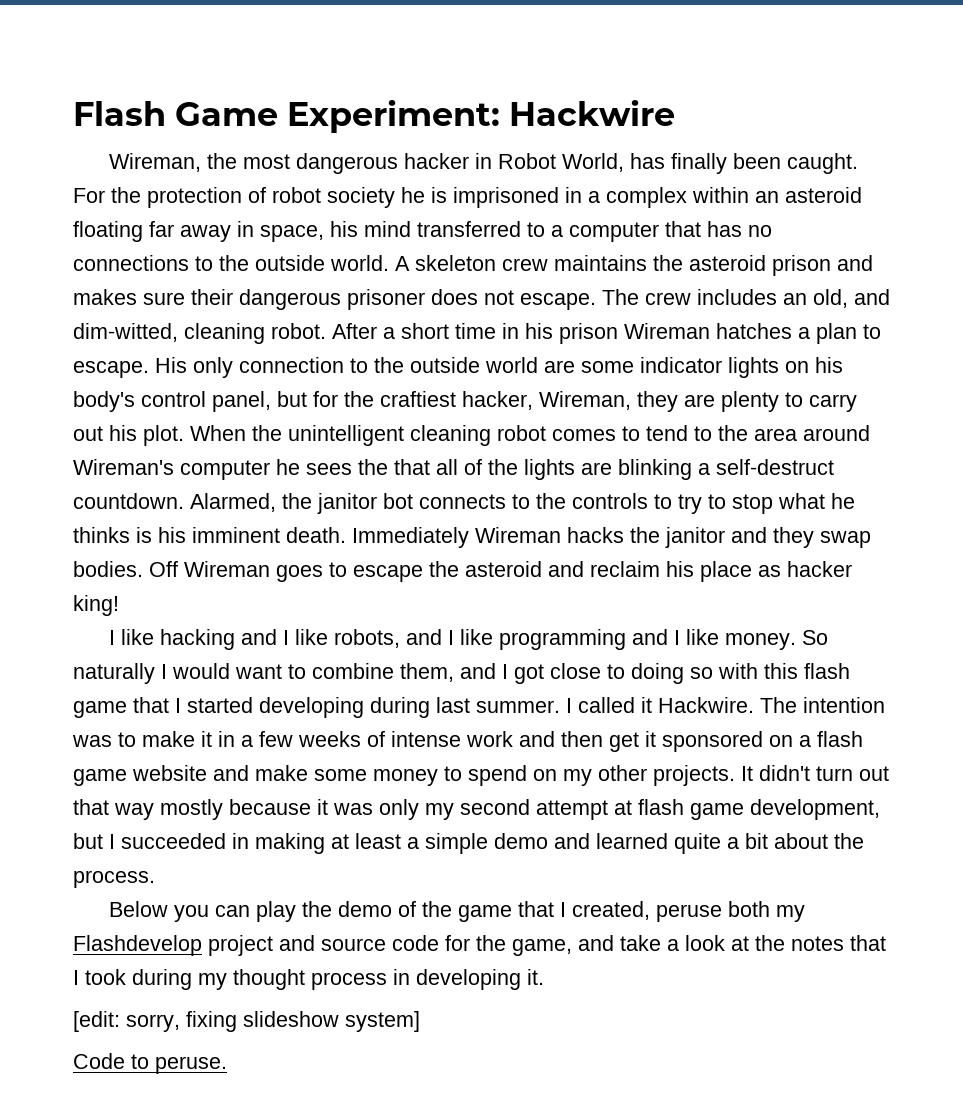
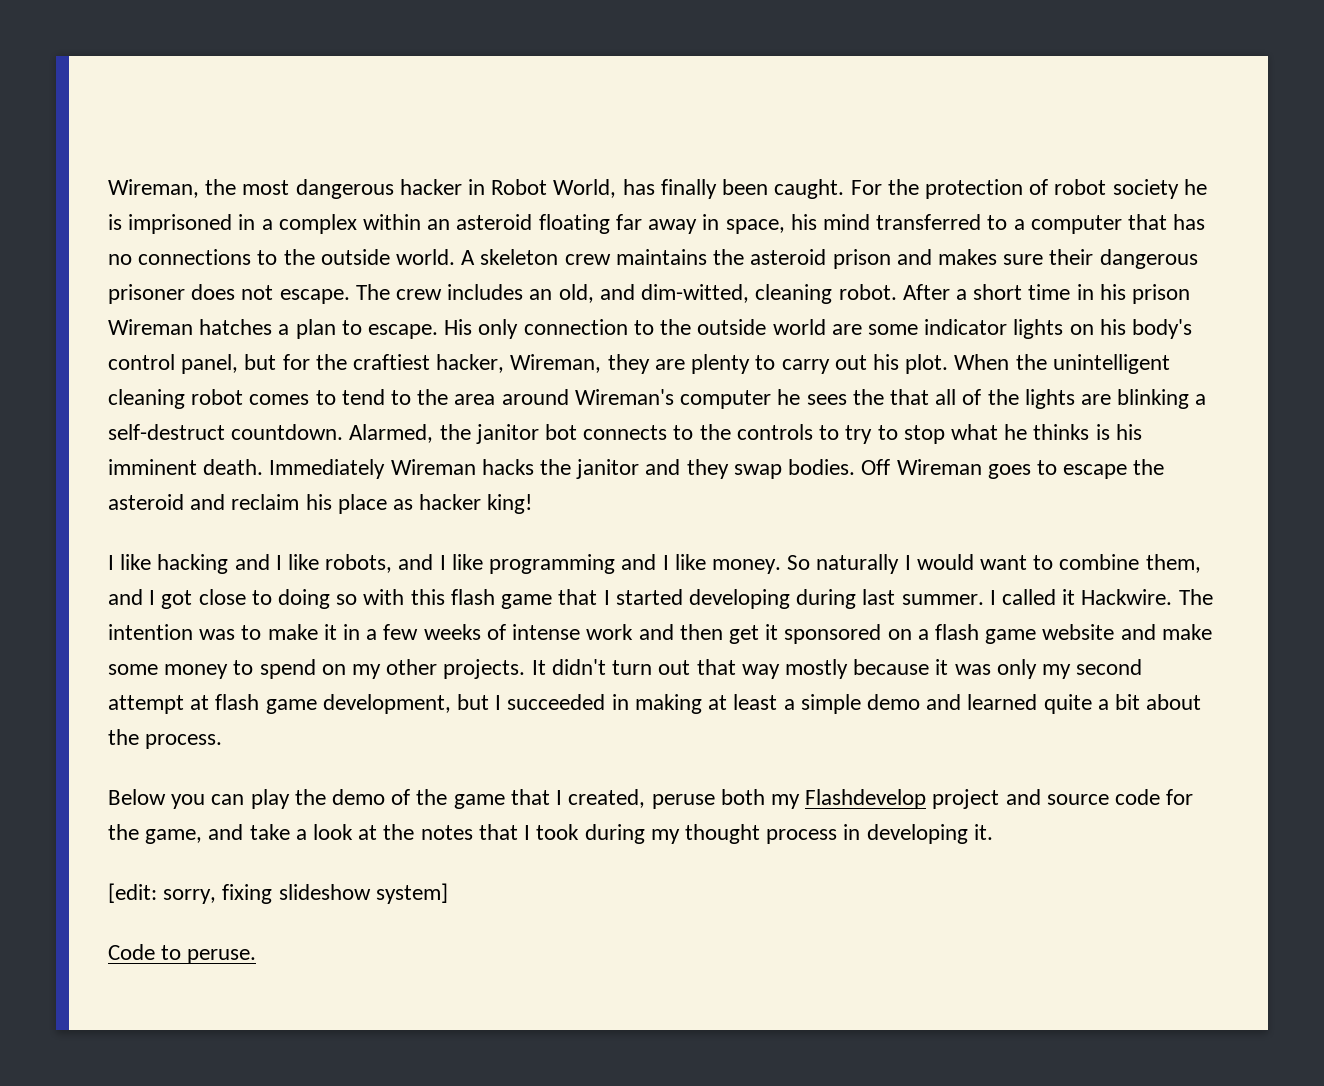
[73,100,676,133] Flash Game Experiment: Hackwire // -> (108, 188) none

